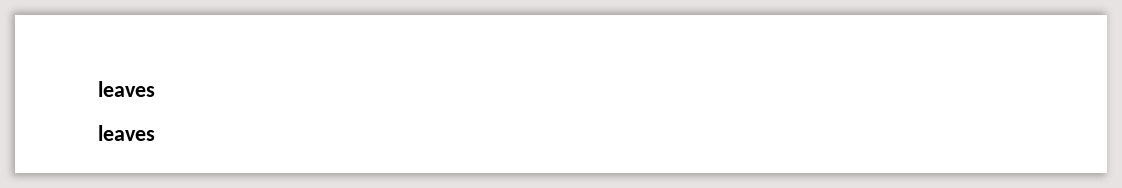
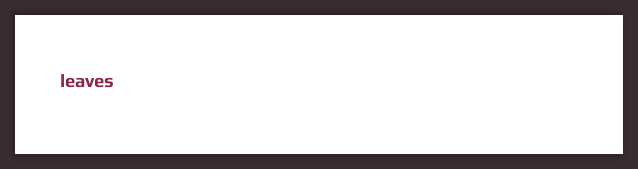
[98,81,155,97] [98,125,155,141] leaves // leaves -> [60,74,114,88] leaves

